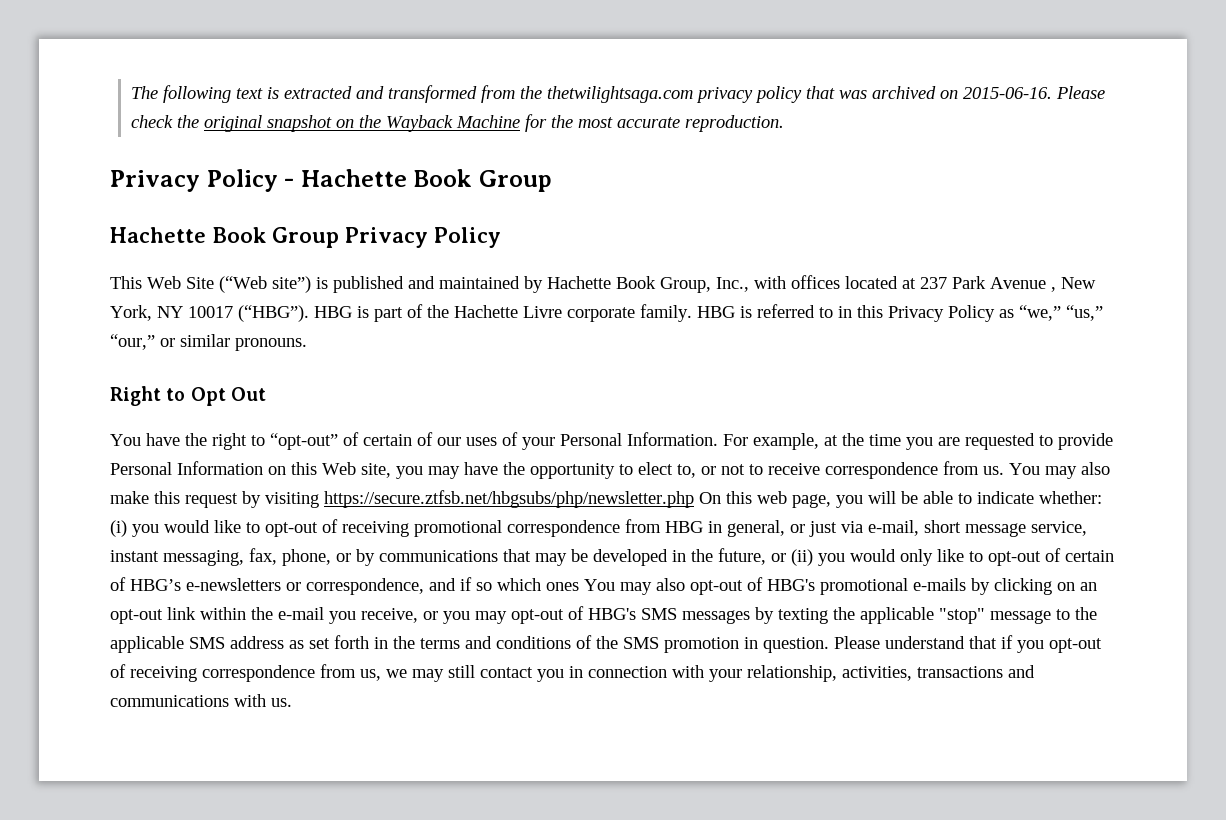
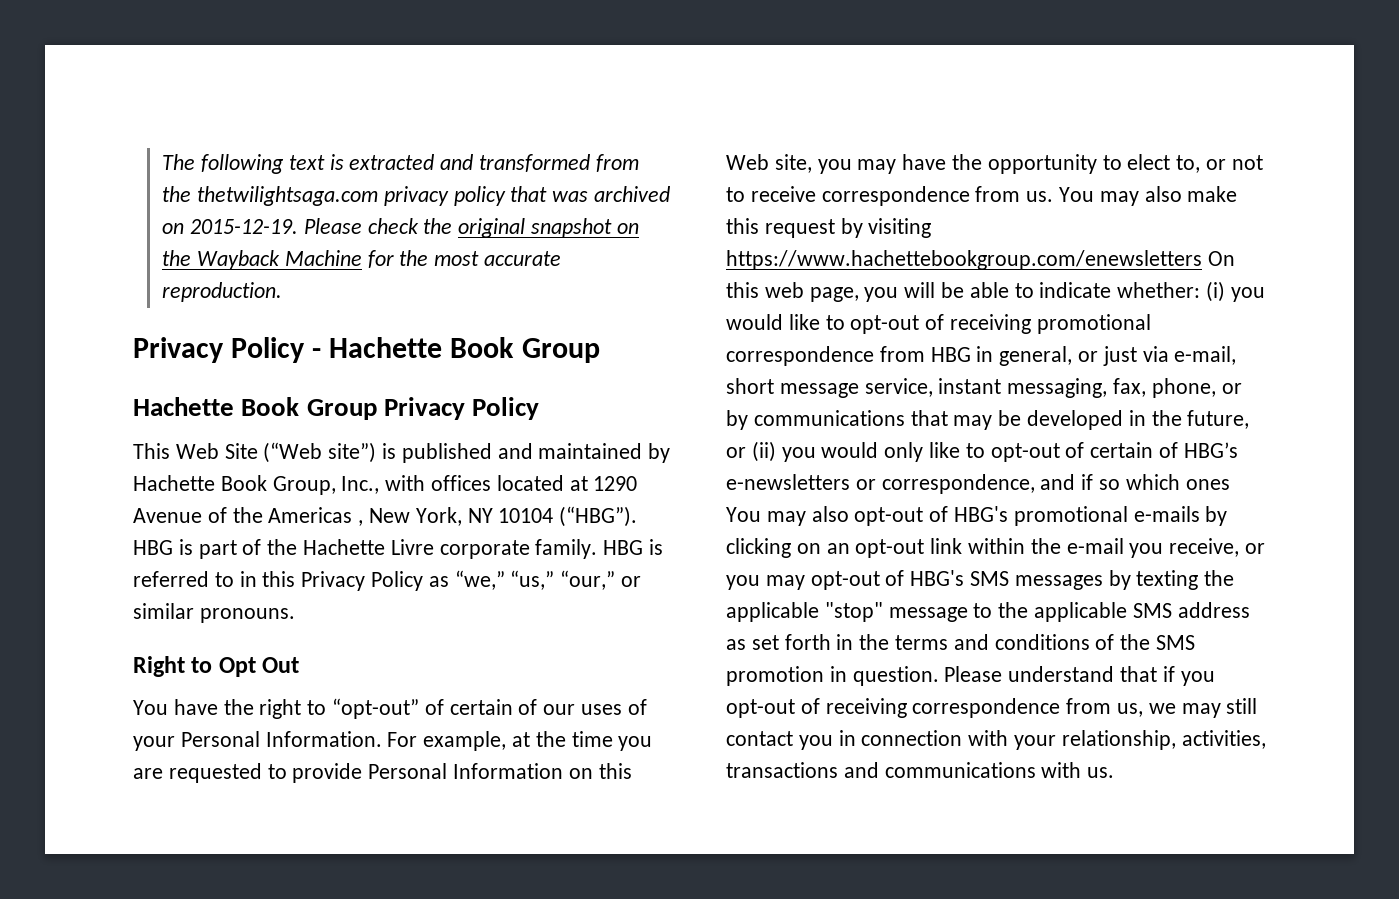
[963,87,1053,99] 2015-06-16. -> [190,219,299,234] 2015-12-19.
[920,276,1046,289] 237 Park Avenue -> [593,476,638,491] [133,507,353,523] 1290 Avenue of the Americas
[188,306,233,318] 10017 -> [498,508,554,523] 10104
[324,490,694,508] https://secure.ztfsb.net/hbgsubs/php/newsletter.php -> [726,250,1202,270] https://www.hachettebookgroup.com/enewsletters

